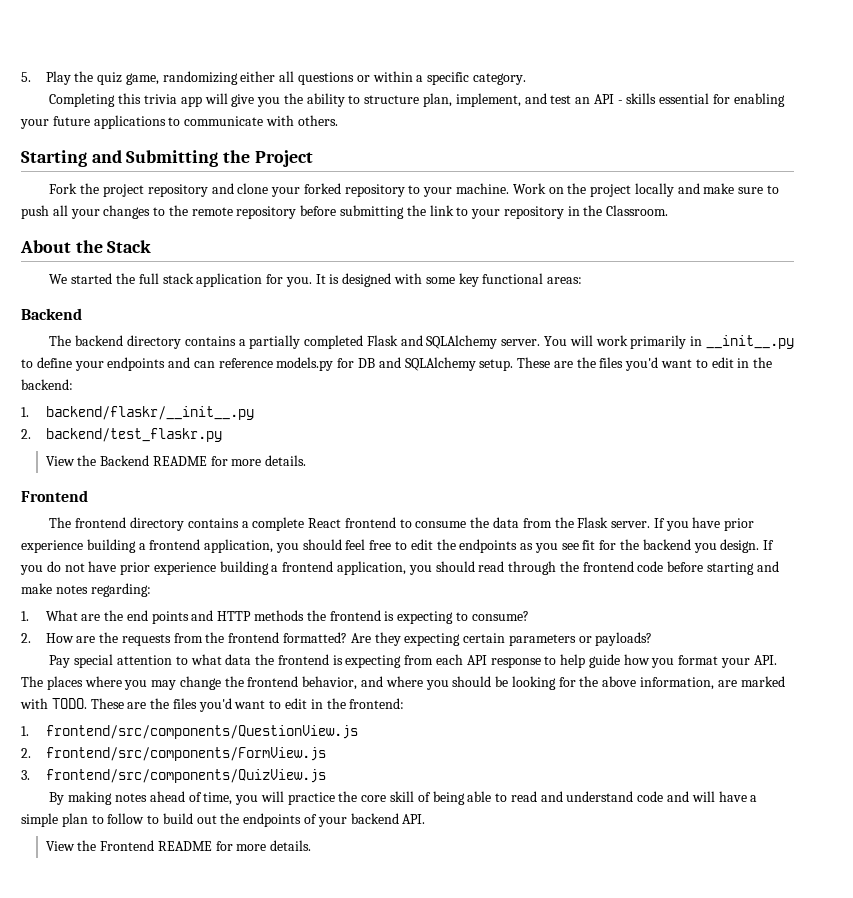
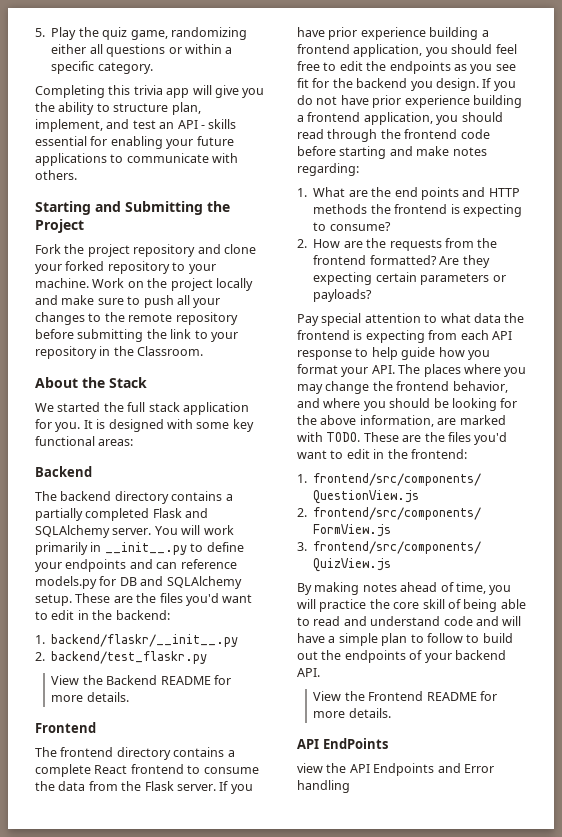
(312, 845) none -> [297,738,388,749] [297,763,494,776] [297,780,350,793] // API EndPoints // view the API Endpoints and Error handling

